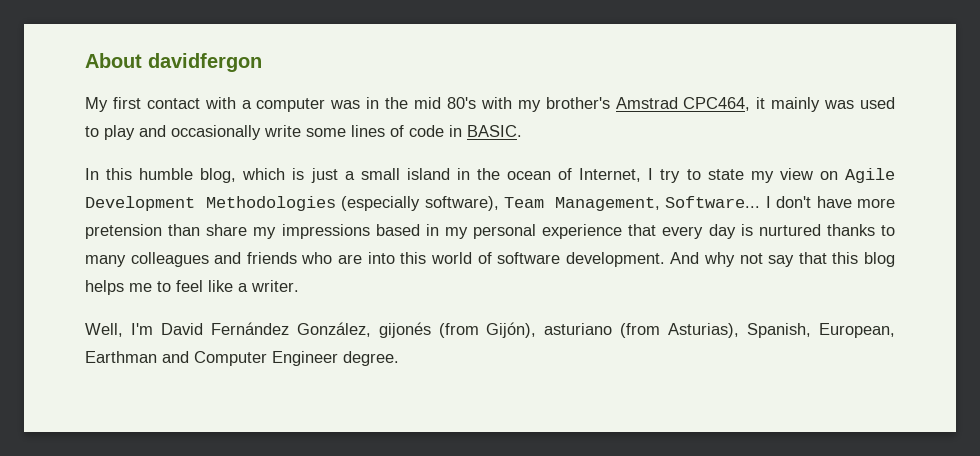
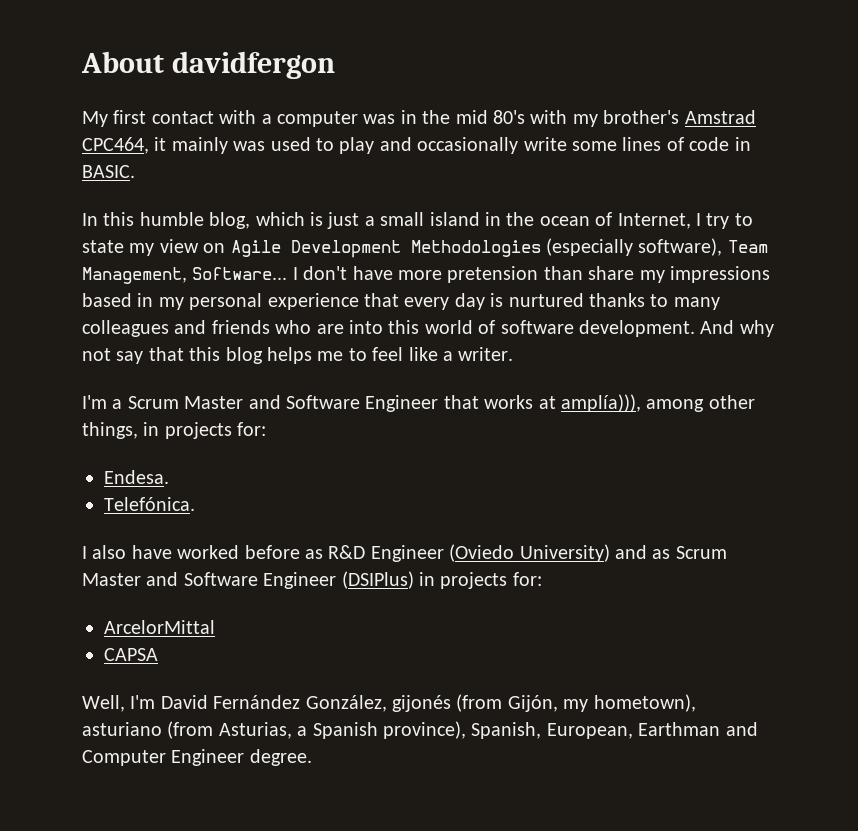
(299, 286) none -> [82,394,755,412] [82,422,267,439] [104,470,169,484] [104,497,195,511] [82,544,727,562] [82,571,542,589] [104,620,215,634] [104,648,158,661] // I'm a Scrum Master and Software Engineer that works at amplía))), among other things, in projects for: // Endesa. // Telefónica. // I also have worked before as R&D Engineer (Oviedo University) and as Scrum Master and Software Engineer (DSIPlus) in projects for: // ArcelorMittal // CAPSA
[486,322,740,338] Gijón), asturiano (from Asturias), -> [507,694,696,712] [82,721,466,739] Gijón, my hometown), asturiano (from Asturias, a Spanish province),

